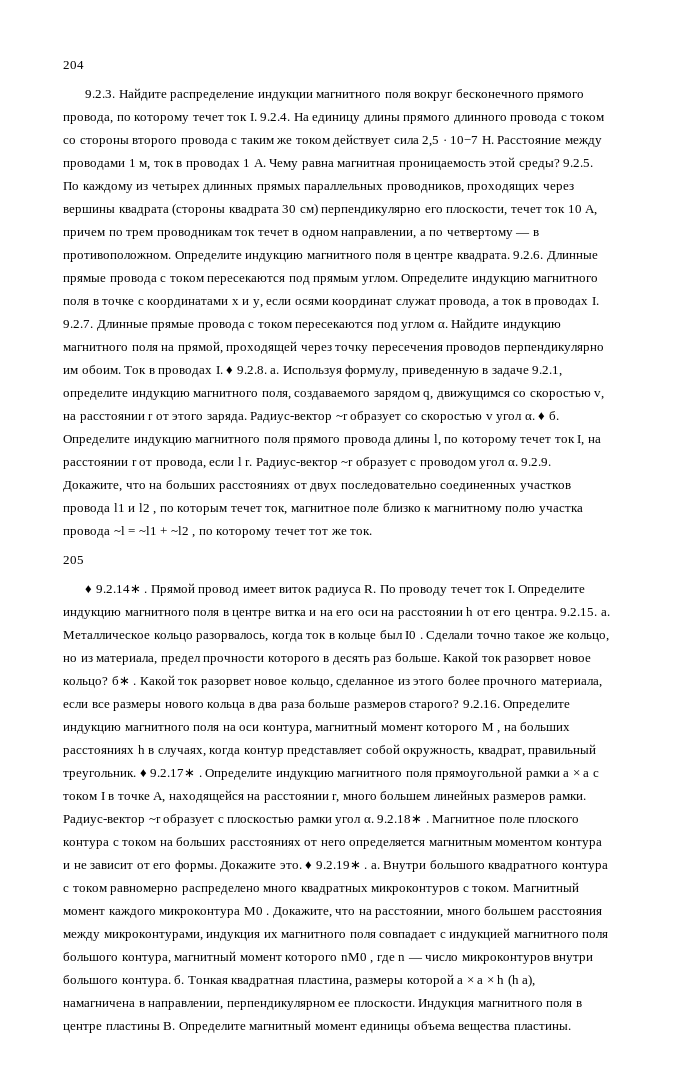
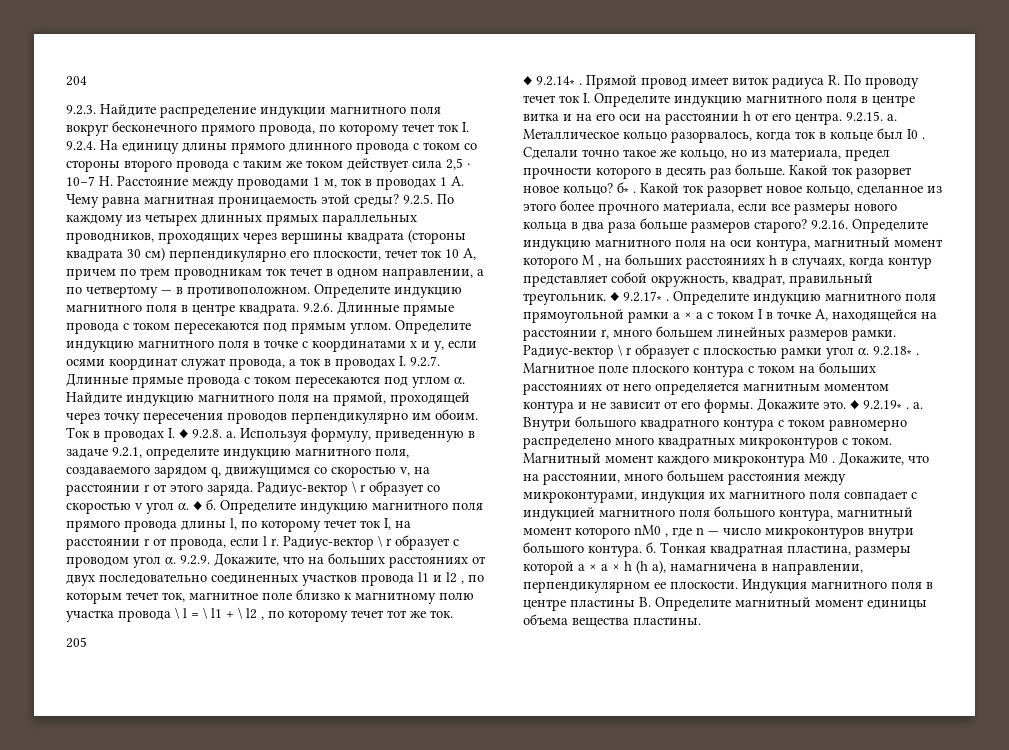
[335,414,348,420] ~r -> [352,481,366,493] \ r
[341,460,354,466] ~r -> [378,535,392,547] \ r
[113,526,189,535] ~l = ~l1 + ~l2 -> [175,607,257,619] \ l = \ l1 + \ l2
[148,817,161,823] ~r -> [618,344,632,356] \ r

